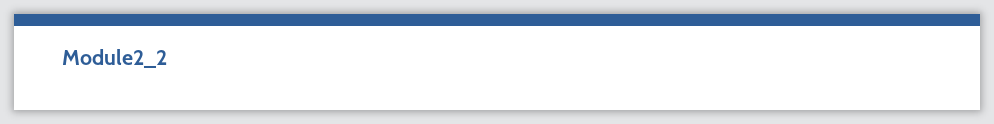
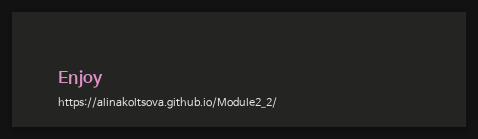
[62,49,167,68] Module2_2 -> [58,70,103,88] [58,97,277,109] Enjoy // https://alinakoltsova.github.io/Module2_2/

